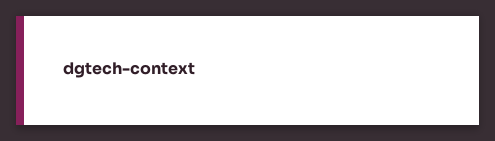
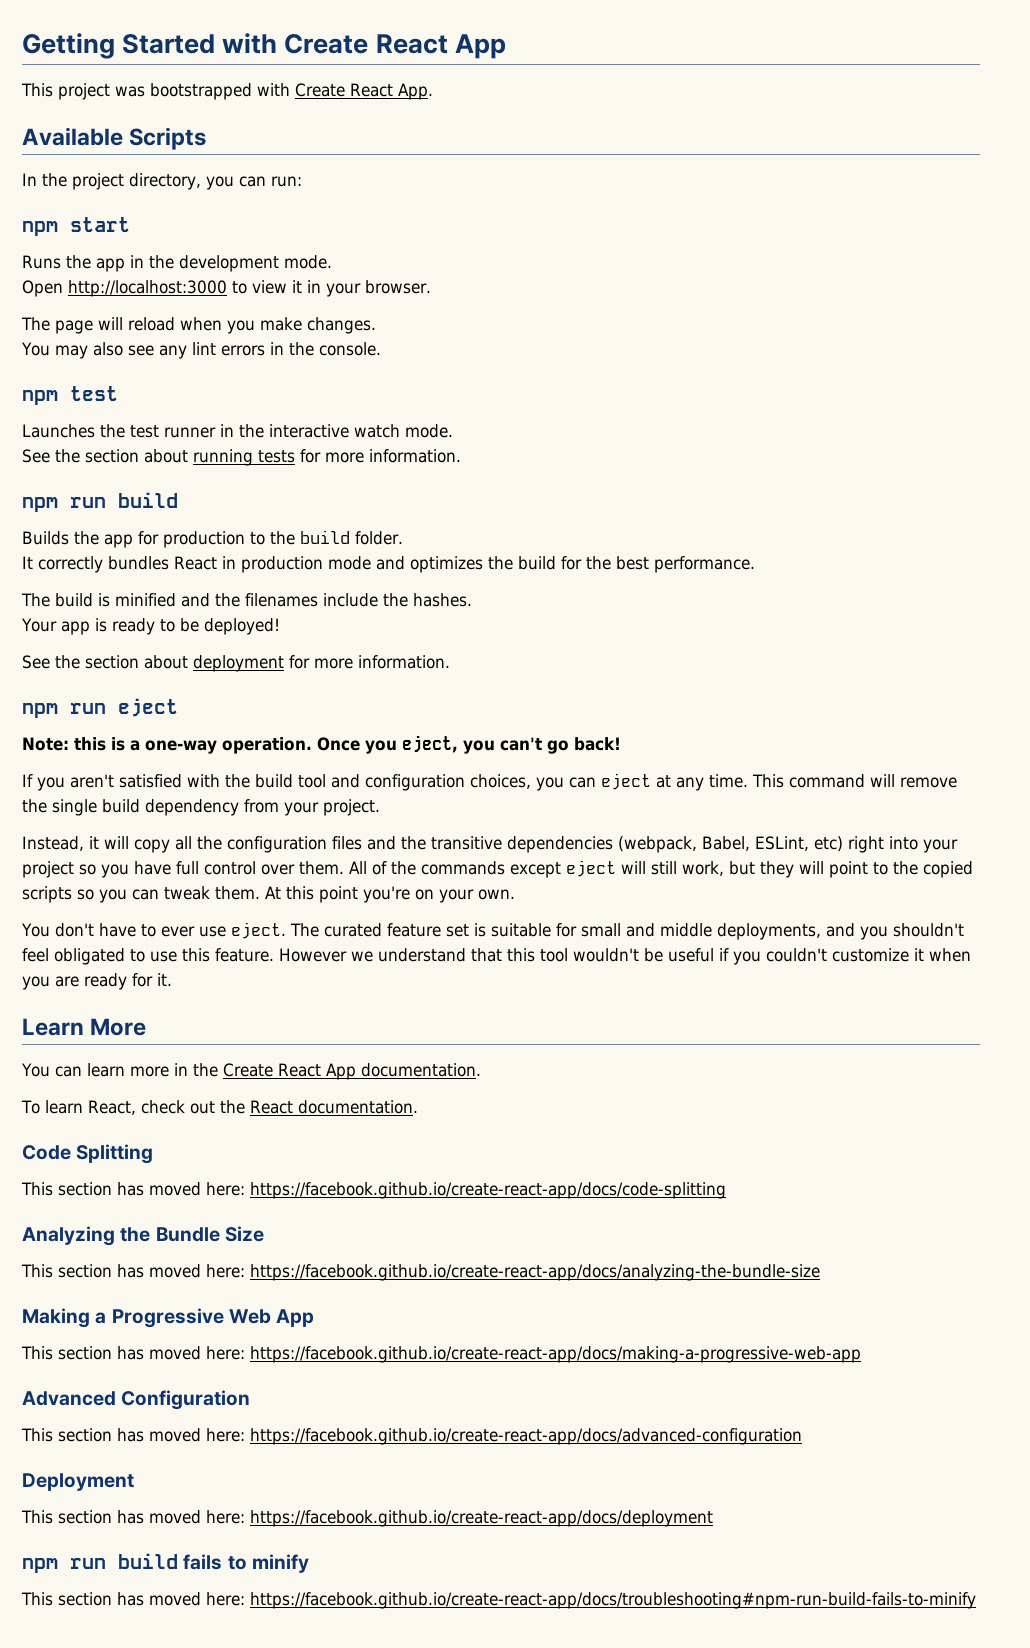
[63,62,195,78] dgtech-context -> [22,33,506,59] [21,83,433,100] [22,127,207,150] [22,173,302,190] [22,217,130,236] [22,255,332,272] [22,280,431,297] [21,317,376,334] [21,342,381,359] [22,386,118,405] [22,424,453,438] [22,449,461,466] [22,492,178,512] [22,530,403,548] [22,556,755,573] [21,593,472,607] [21,618,280,635] [22,655,450,672] [22,698,178,718] [22,735,621,754] [22,773,957,791] [22,799,380,816] [22,836,958,853] [22,860,973,878] [22,886,515,903] [21,922,964,940] [22,948,971,965] [22,973,172,990] [22,1018,147,1036] [21,1063,481,1080] [21,1100,418,1115] [22,1144,154,1164] [21,1182,726,1199] [22,1226,264,1246] [21,1264,820,1281] [22,1308,315,1328] [21,1346,861,1363] [22,1390,251,1410] [21,1428,802,1445] [22,1473,134,1491] [21,1510,713,1527] [22,1553,309,1573] [21,1592,976,1609] Getting Started with Create React App // This project was bootstrapped with Create React App. // Available Scripts // In the project directory, you can run: // npm start // Runs the app in the development mode. // Open http://localhost:3000 to view it in your browser. // The page will reload when you make changes. // You may also see any lint errors in the console. // npm test // Launches the test runner in the interactive watch mode. // See the section about running tests for more information. // npm run build // Builds the app for production to the build folder. // It correctly bundles React in production mode and optimizes the build for the best performance. // The build is minified and the filenames include the hashes. // Your app is ready to be deployed! // See the section about deployment for more information. // npm run eject // Note: this is a one-way operation. Once you eject, you can't go back! // If you aren't satisfied with the build tool and configuration choices, you can eject at any time. This command will remove the single build dependency from your project. // Instead, it will copy all the configuration files and the transitive dependencies (webpack, Babel, ESLint, etc) right into your project so you have full control over them. All of the commands except eject will still work, but they will point to the copied scripts so you can tweak them. At this point you're on your own. // You don't have to ever use eject. The curated feature set is suitable for small and middle deployments, and you shouldn't feel obligated to use this feature. However we understand that this tool wouldn't be useful if you couldn't customize it when you are ready for it. // Learn More // You can learn more in the Create React App documentation. // To learn React, check out the React documentation. // Code Splitting // This section has moved here: https://facebook.github.io/create-react-app/docs/code-splitting // Analyzing the Bundle Size // This section has moved here: https://facebook.github.io/create-react-app/docs/analyzing-the-bundle-size // Making a Progressive Web App // This section has moved here: https://facebook.github.io/create-react-app/docs/making-a-progressive-web-app // Advanced Configuration // This section has moved here: https://facebook.github.io/create-react-app/docs/advanced-configuration // Deployment // This section has moved here: https://facebook.github.io/create-react-app/docs/deployment // npm run build fails to minify // This section has moved here: https://facebook.github.io/create-react-app/docs/troubleshooting#npm-run-build-fails-to-minify

